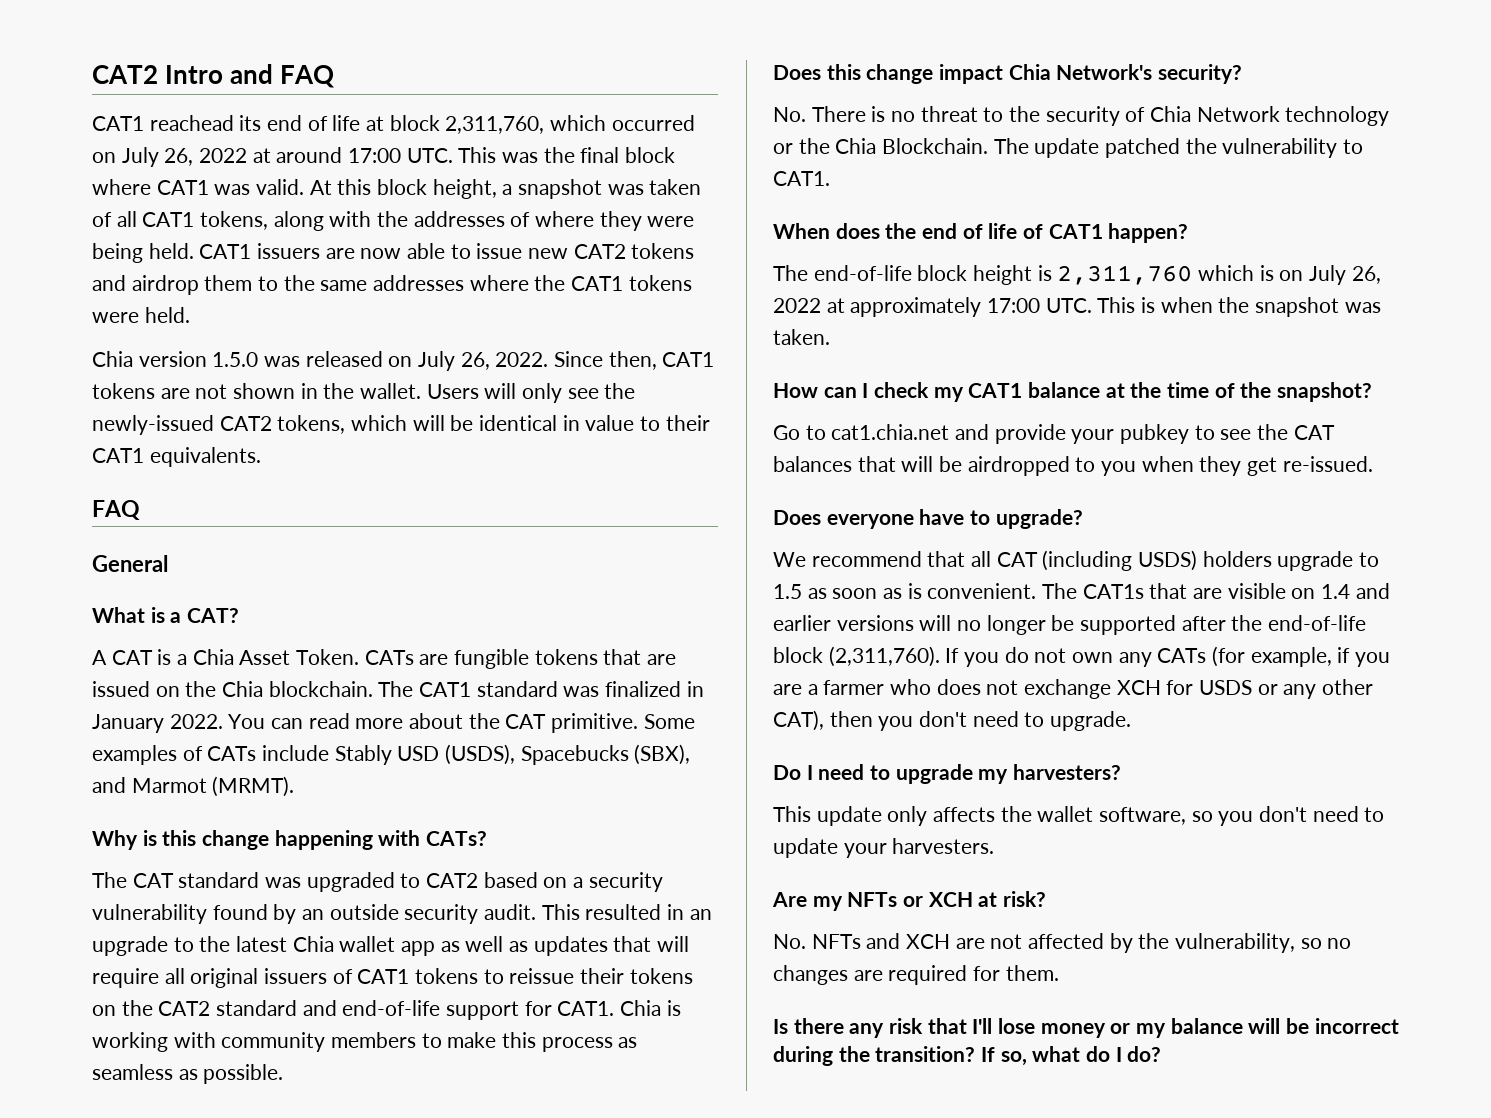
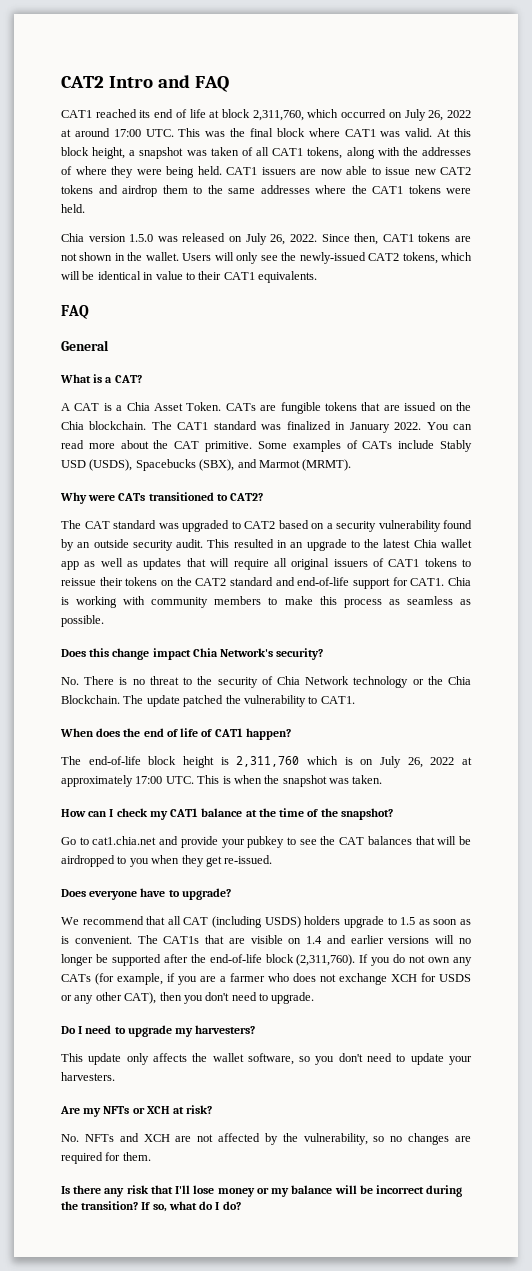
[149,115,234,131] reachead -> [95,109,137,118] reached
[142,830,488,850] is this change happening with CATs? -> [88,492,264,501] were CATs transitioned to CAT2?

